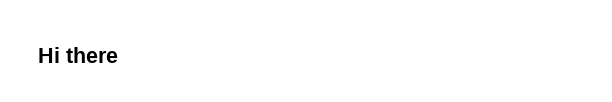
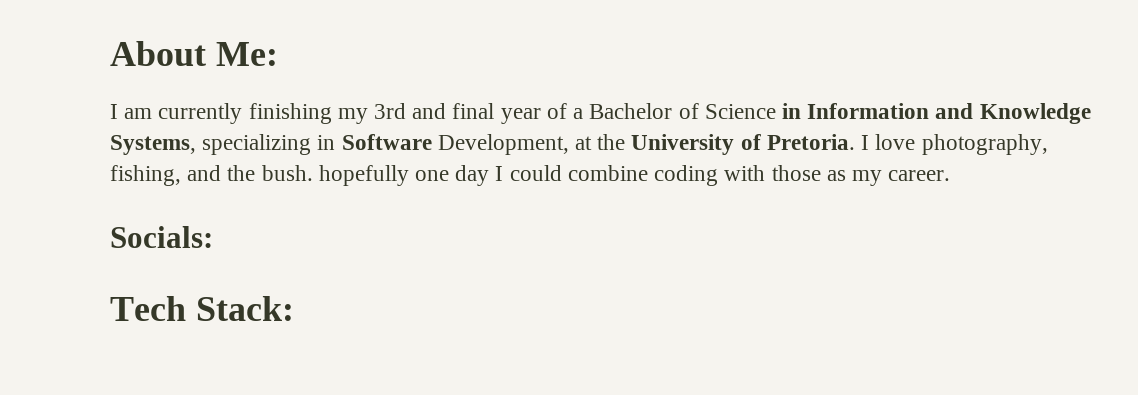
[38,47,118,63] Hi there -> [110,41,278,66] [110,103,1091,124] [110,134,1048,155] [110,165,951,186] [110,226,213,248] [110,296,294,321] About Me: // I am currently finishing my 3rd and final year of a Bachelor of Science in Information and Knowledge Systems, specializing in Software Development, at the University of Pretoria. I love photography, fishing, and the bush. hopefully one day I could combine coding with those as my career. // Socials: // Tech Stack:

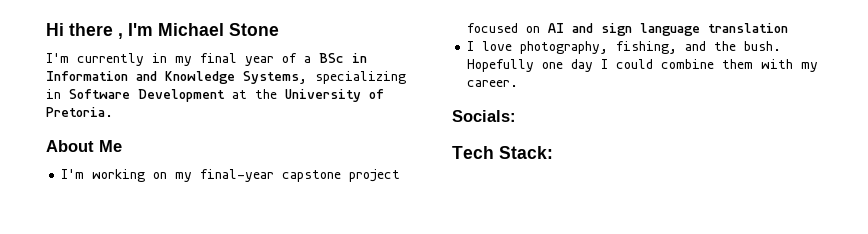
[110,41,278,66] [110,103,447,124] About Me: // I am currently finishing my 3rd and -> [46,23,279,39] [46,53,192,66] Hi there , I'm Michael Stone // I'm currently in my
[589,103,776,119] Bachelor of Science -> [319,53,344,63] BSc
[437,134,569,155] Development, -> [138,89,225,102] Development
(855, 142) none -> [46,140,122,152] [61,169,401,182] [467,23,789,36] // About Me // I'm working on my final-year capstone project focused on AI and sign language translation //
[318,165,409,186] hopefully -> [467,59,535,72] Hopefully
[654,165,846,186] coding with those as -> [722,59,794,69] them with

